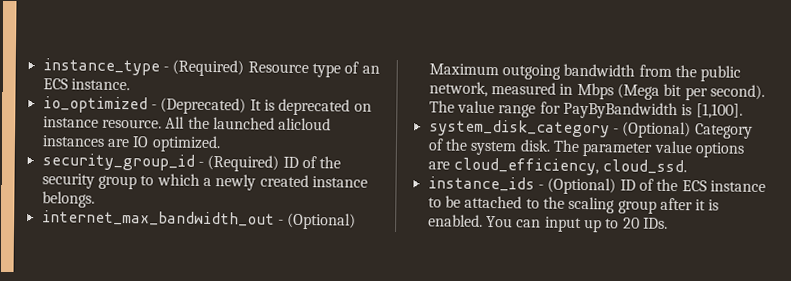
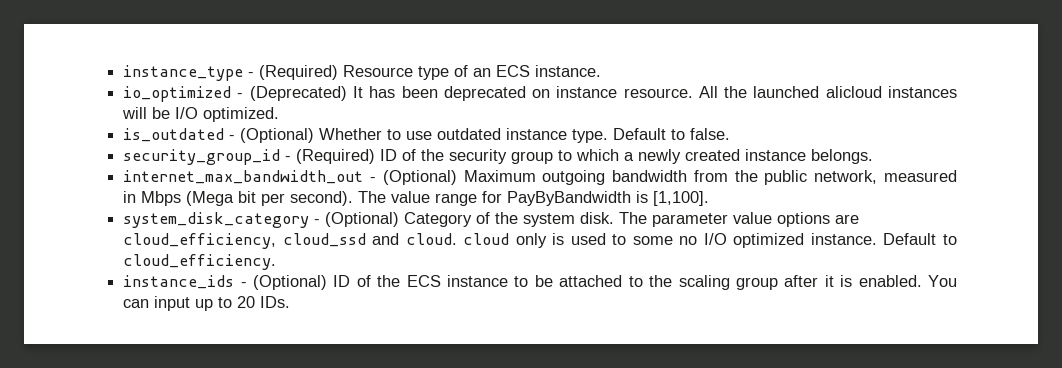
[263,99,275,111] is -> [369,86,438,98] has been
[106,135,221,153] are IO optimized. -> [122,107,280,122] [123,128,731,143] will be I/O optimized. // is_outdated - (Optional) Whether to use outdated instance type. Default to false.
[602,159,688,175] cloud_ssd. -> [282,233,957,248] [123,254,277,270] cloud_ssd and cloud. cloud only is used to some no I/O optimized instance. Default to cloud_efficiency.

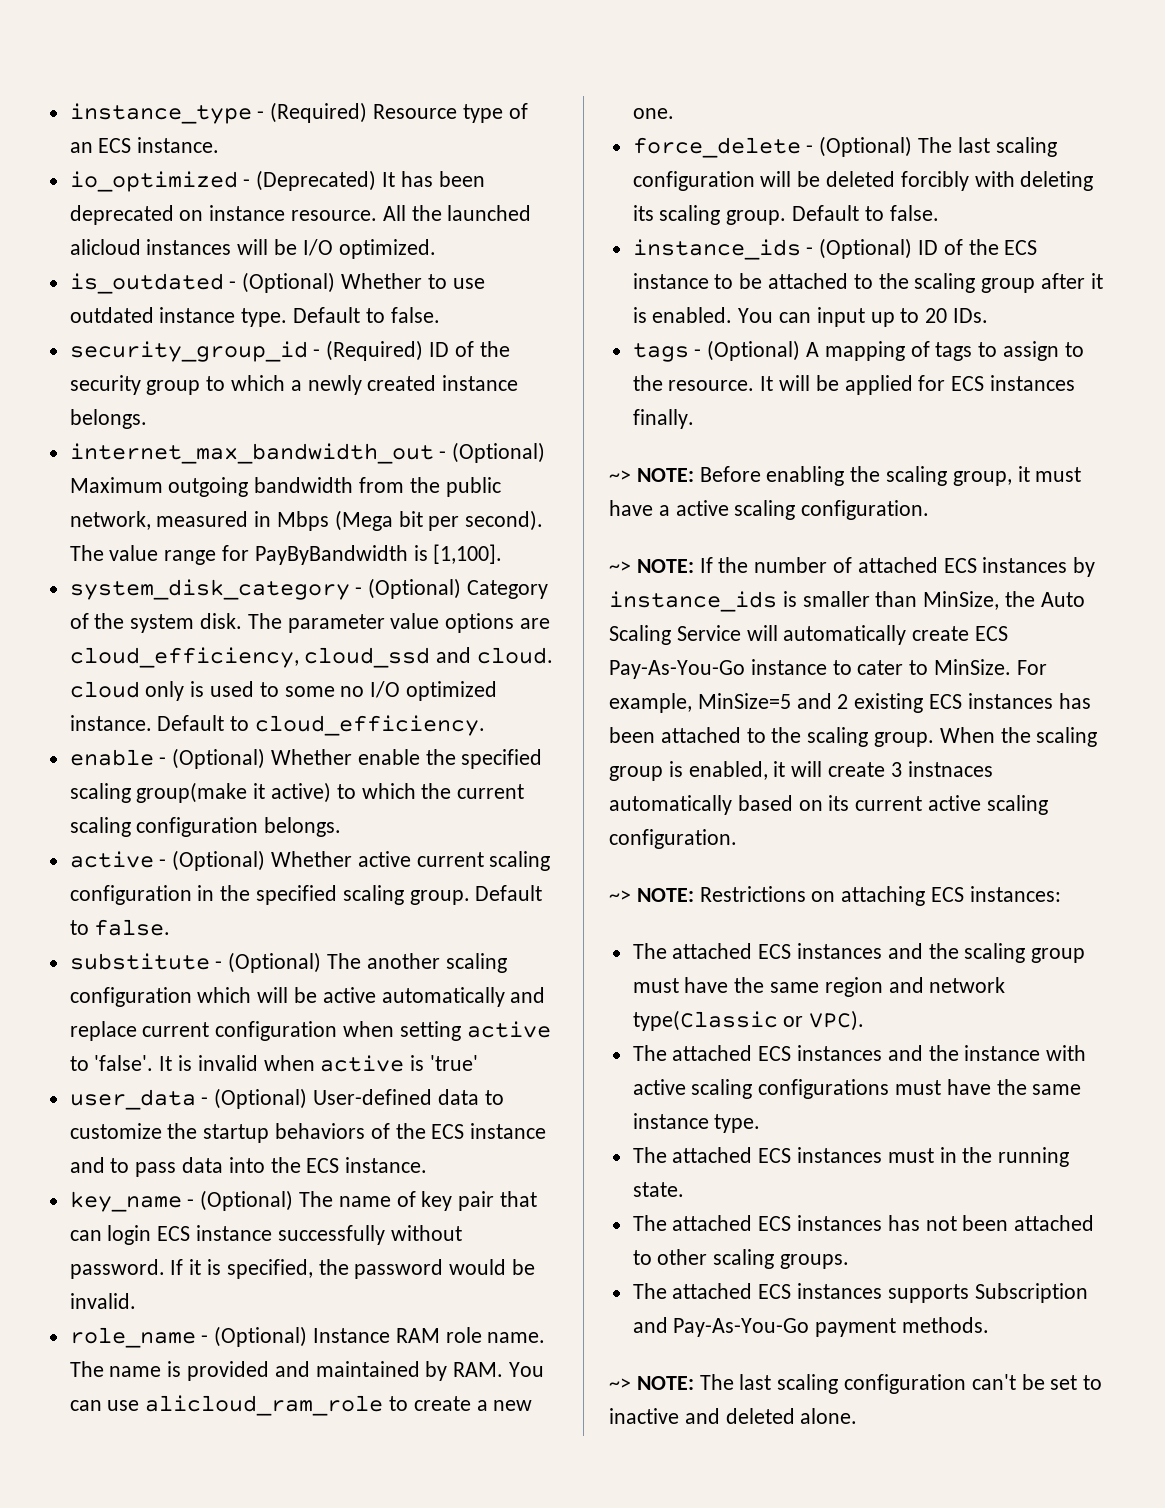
(277, 262) none -> [69,748,543,769] [69,782,525,803] [69,817,342,837] [69,850,551,871] [69,885,543,905] [69,919,171,936] [69,952,507,973] [69,987,546,1007] [69,1021,551,1041] [69,1055,479,1072] [69,1088,504,1110] [69,1123,547,1143] [69,1157,428,1177] [69,1190,538,1212] [69,1225,462,1245] [69,1259,536,1279] [69,1293,136,1309] [69,1326,546,1348] [69,1361,545,1381] [69,1395,533,1416] [632,108,674,119] [632,136,1057,158] [632,171,1094,191] [632,205,939,225] // enable - (Optional) Whether enable the specified scaling group(make it active) to which the current scaling configuration belongs. // active - (Optional) Whether active current scaling configuration in the specified scaling group. Default to false. // substitute - (Optional) The another scaling configuration which will be active automatically and replace current configuration when setting active to 'false'. It is invalid when active is 'true' // user_data - (Optional) User-defined data to customize the startup behaviors of the ECS instance and to pass data into the ECS instance. // key_name - (Optional) The name of key pair that can login ECS instance successfully without password. If it is specified, the password would be invalid. // role_name - (Optional) Instance RAM role name. The name is provided and maintained by RAM. You can use alicloud_ram_role to create a new one. // force_delete - (Optional) The last scaling configuration will be deleted forcibly with deleting its scaling group. Default to false.
(291, 302) none -> [632,340,1084,362] [632,375,1076,395] [632,409,694,429] [609,466,1082,486] [609,500,930,520] [609,557,1096,577] [609,591,1085,612] [609,625,1009,645] [609,659,1047,679] [609,693,1091,713] [609,727,1098,747] [609,761,993,781] [609,795,1048,815] [609,829,737,849] [609,886,1061,906] [632,943,1086,963] [632,977,1006,997] [632,1010,865,1031] [632,1045,1087,1061] [632,1079,1082,1099] [632,1113,761,1133] [632,1147,1070,1167] [632,1182,684,1197] [632,1215,1095,1231] [632,1249,850,1269] [632,1283,1088,1303] [632,1317,990,1337] [609,1374,1103,1394] [609,1408,858,1424] // tags - (Optional) A mapping of tags to assign to the resource. It will be applied for ECS instances finally. // ~> NOTE: Before enabling the scaling group, it must have a active scaling configuration. // ~> NOTE: If the number of attached ECS instances by instance_ids is smaller than MinSize, the Auto Scaling Service will automatically create ECS Pay-As-You-Go instance to cater to MinSize. For example, MinSize=5 and 2 existing ECS instances has been attached to the scaling group. When the scaling group is enabled, it will create 3 instnaces automatically based on its current active scaling configuration. // ~> NOTE: Restrictions on attaching ECS instances: // The attached ECS instances and the scaling group must have the same region and network type(Classic or VPC). // The attached ECS instances and the instance with active scaling configurations must have the same instance type. // The attached ECS instances must in the running state. // The attached ECS instances has not been attached to other scaling groups. // The attached ECS instances supports Subscription and Pay-As-You-Go payment methods. // ~> NOTE: The last scaling configuration can't be set to inactive and deleted alone.

